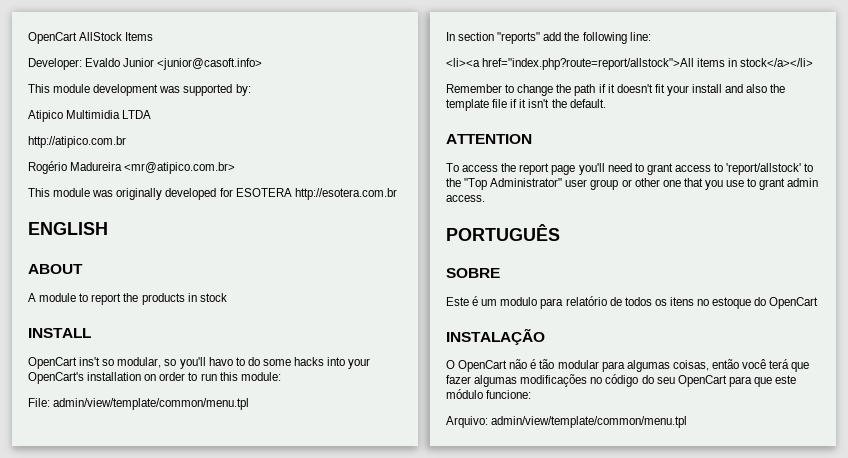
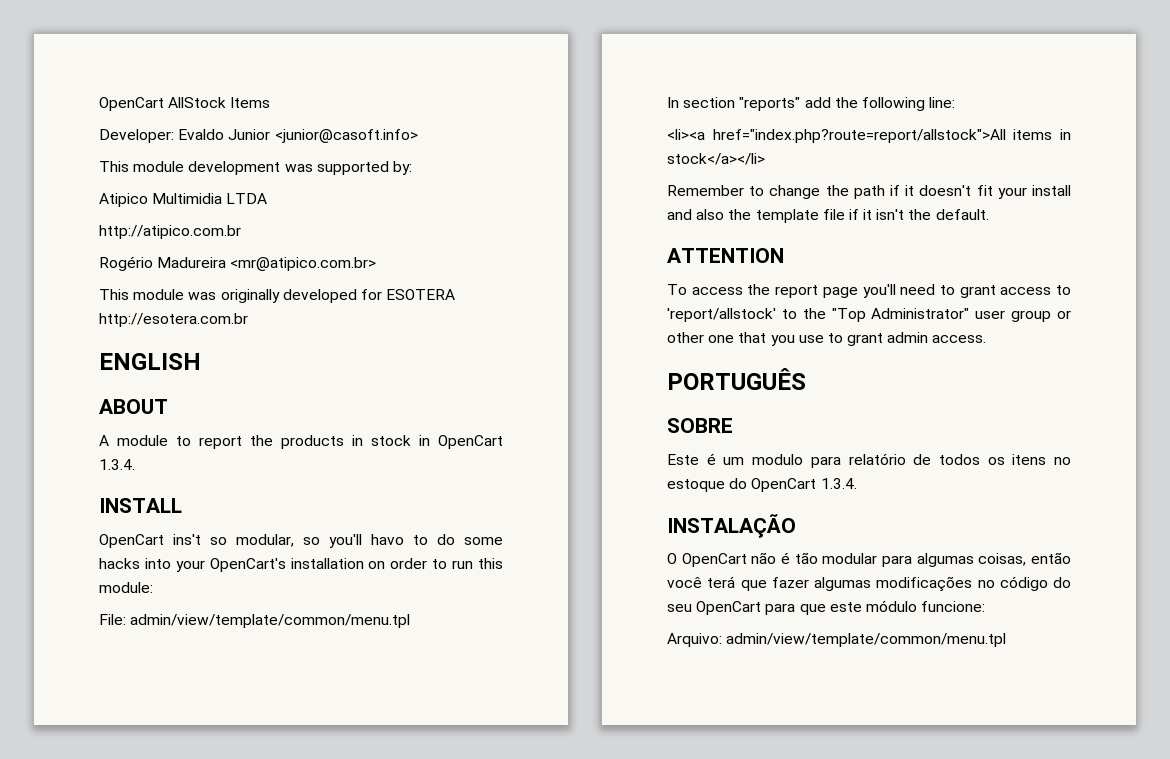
(227, 297) none -> [419,435,503,449] [99,459,135,470] in OpenCart 1.3.4.
(819, 303) none -> [820,478,857,489] 1.3.4.

